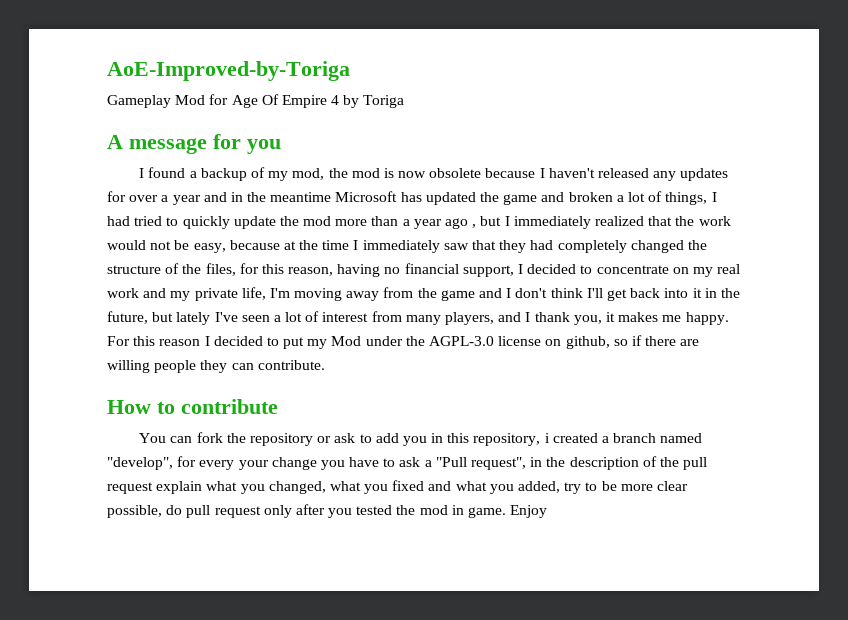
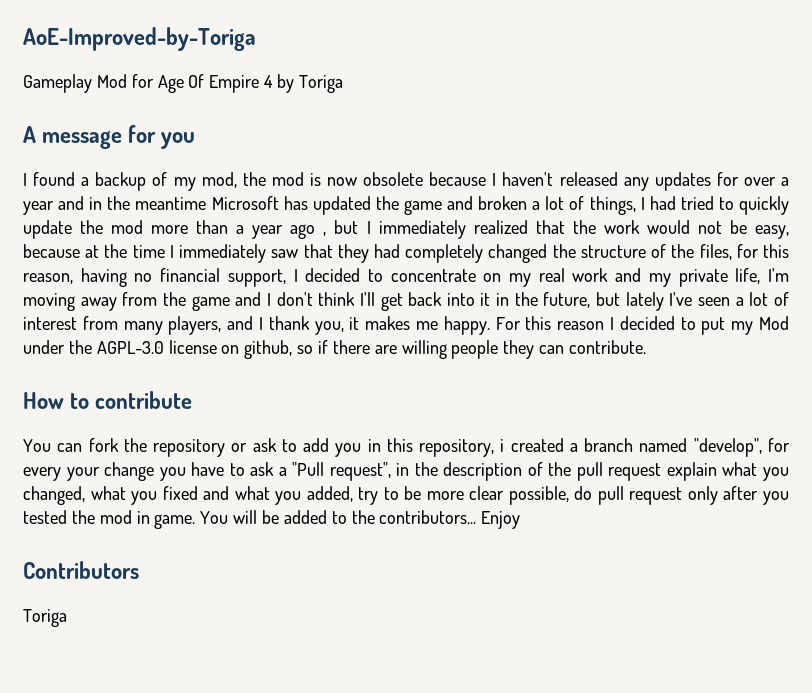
(507, 512) none -> [200,510,477,524] You will be added to the contributors...
(548, 511) none -> [23,561,139,579] [23,609,67,627] // Contributors // Toriga

